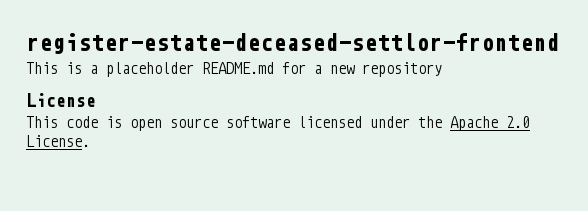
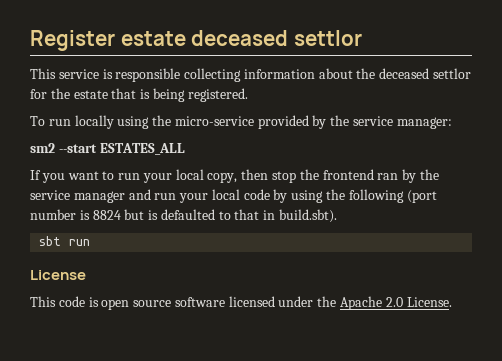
[26,33,559,54] [26,62,442,77] register-estate-deceased-settlor-frontend // This is a placeholder README.md for a new repository -> [30,30,362,51] [30,68,472,82] [30,88,248,102] [30,115,452,129] [30,143,185,155] [30,169,439,183] [30,189,437,203] [30,209,338,223] [38,236,91,246] Register estate deceased settlor // This service is responsible collecting information about the deceased settlor for the estate that is being registered. // To run locally using the micro-service provided by the service manager: // sm2 --start ESTATES_ALL // If you want to run your local copy, then stop the frontend ran by the service manager and run your local code by using the following (port number is 8824 but is defaulted to that in build.sbt). // sbt run

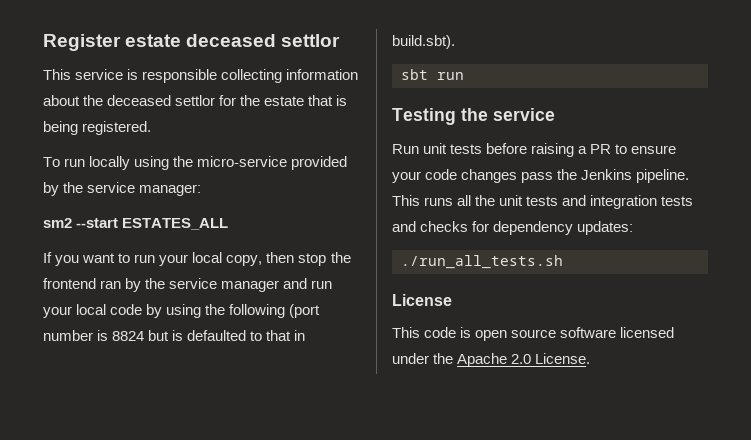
(91, 242) none -> [392,108,555,125] [392,143,677,157] [392,169,690,183] [392,195,694,209] [392,221,634,235] [401,255,563,269] // Testing the service // Run unit tests before raising a PR to ensure your code changes pass the Jenkins pipeline. This runs all the unit tests and integration tests and checks for dependency updates: // ./run_all_tests.sh

